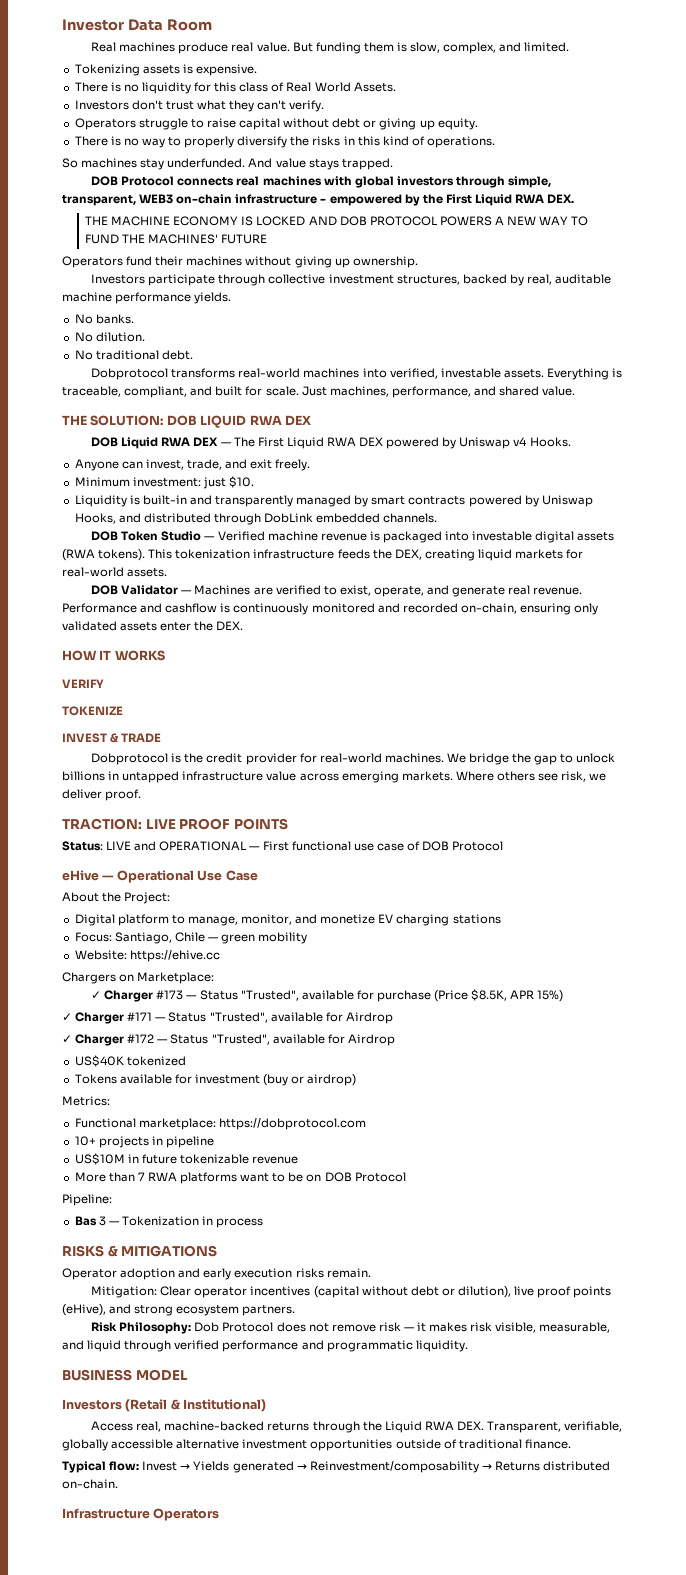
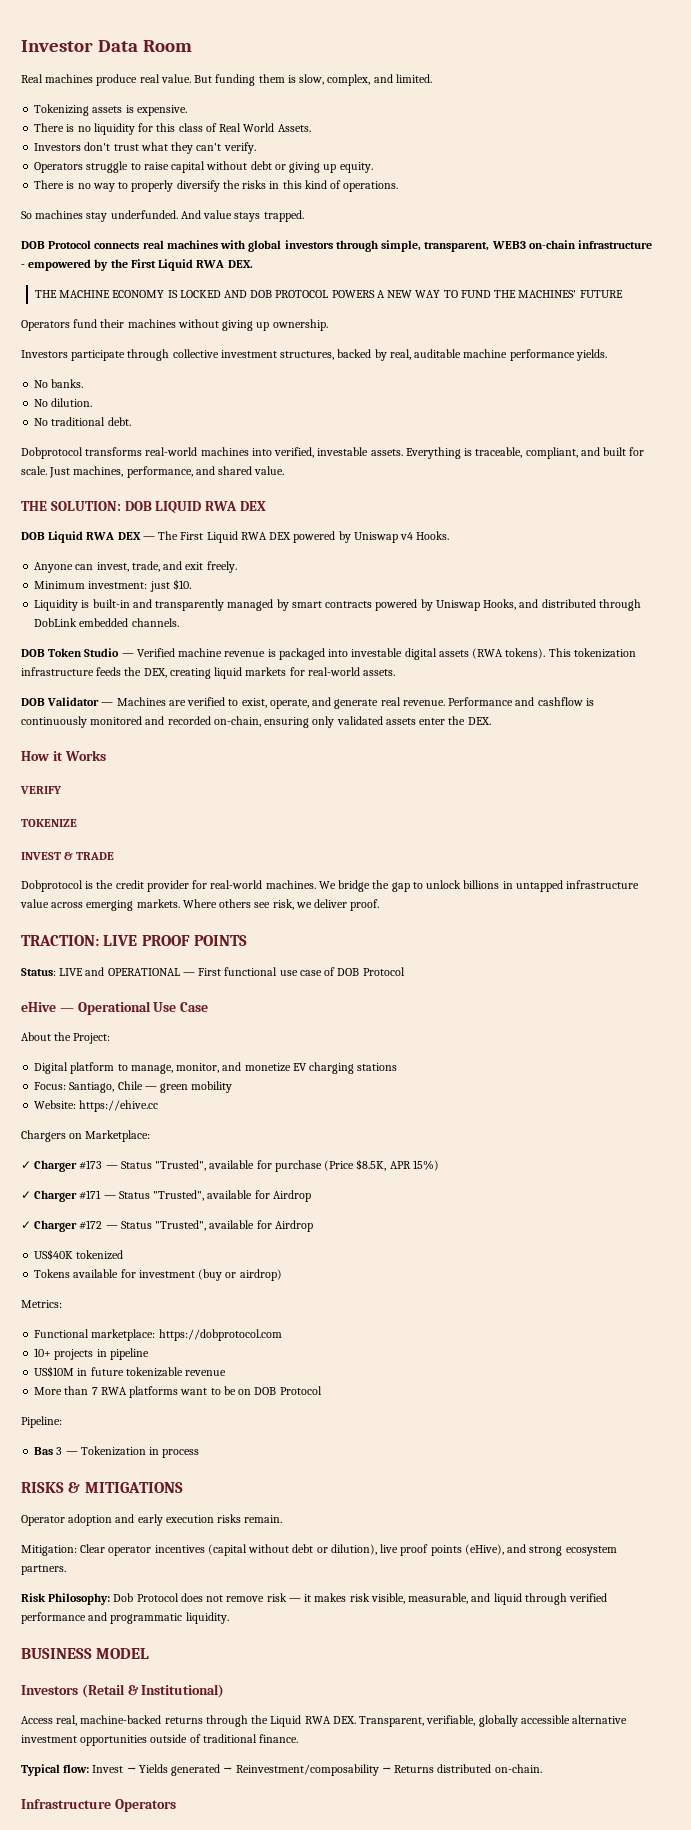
[62,650,165,661] HOW IT WORKS -> [21,750,106,761] How it Works

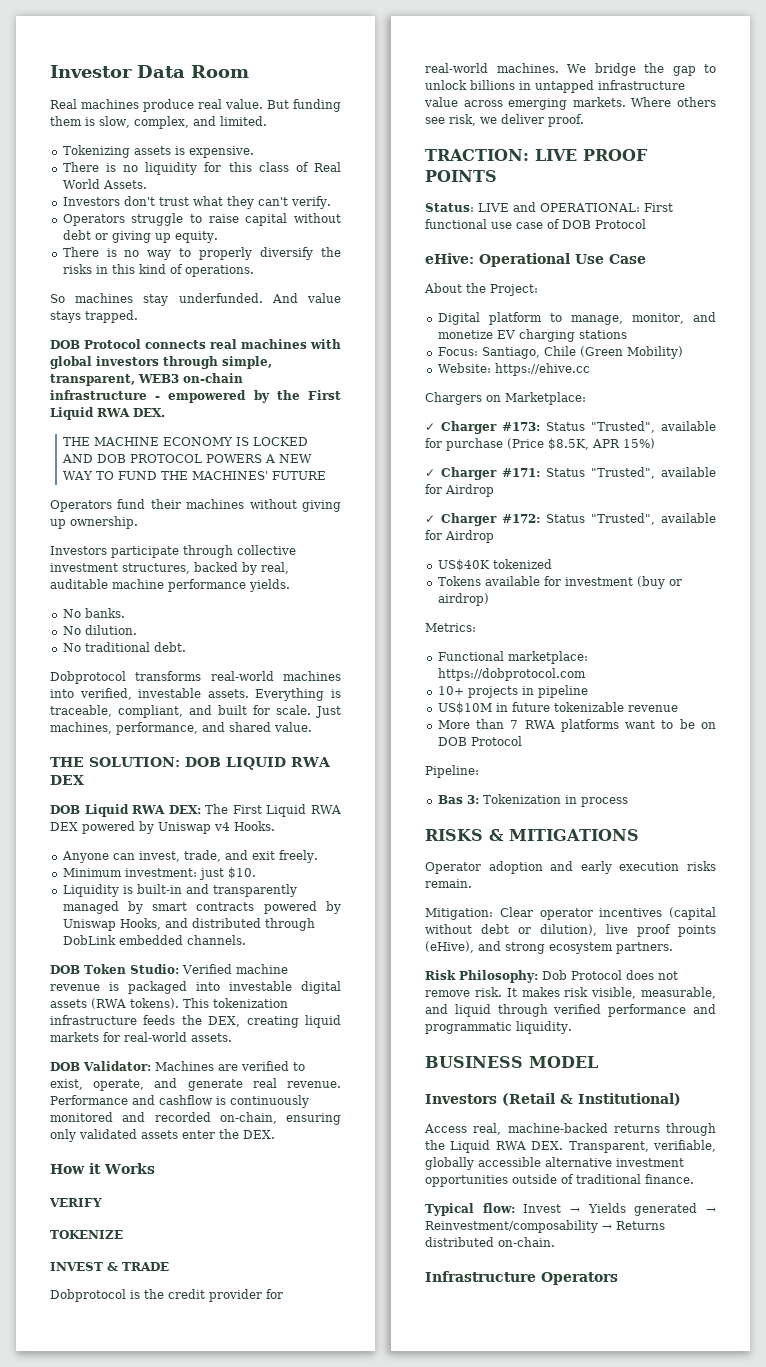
[117,532,155,540] DEX — -> [168,805,201,814] DEX:
[84,648,134,657] Studio — -> [129,964,179,974] Studio:
[47,697,114,706] Validator — -> [83,1061,151,1071] Validator:
[107,968,195,976] OPERATIONAL — -> [540,203,640,212] OPERATIONAL:
[21,1002,74,1012] eHive — -> [425,253,474,264] eHive:
[144,1081,233,1093] — green mobility -> [579,346,683,359] (Green Mobility)
[79,1160,118,1170] #173 — -> [502,422,540,431] #173:
[79,1190,116,1200] #171 — -> [502,468,540,477] #171:
[79,1220,118,1230] #172 — -> [502,514,540,523] #172:
[56,1447,78,1455] 3 — -> [466,795,479,804] 3:
[266,1593,312,1602] risk — it -> [474,987,517,997] risk. It

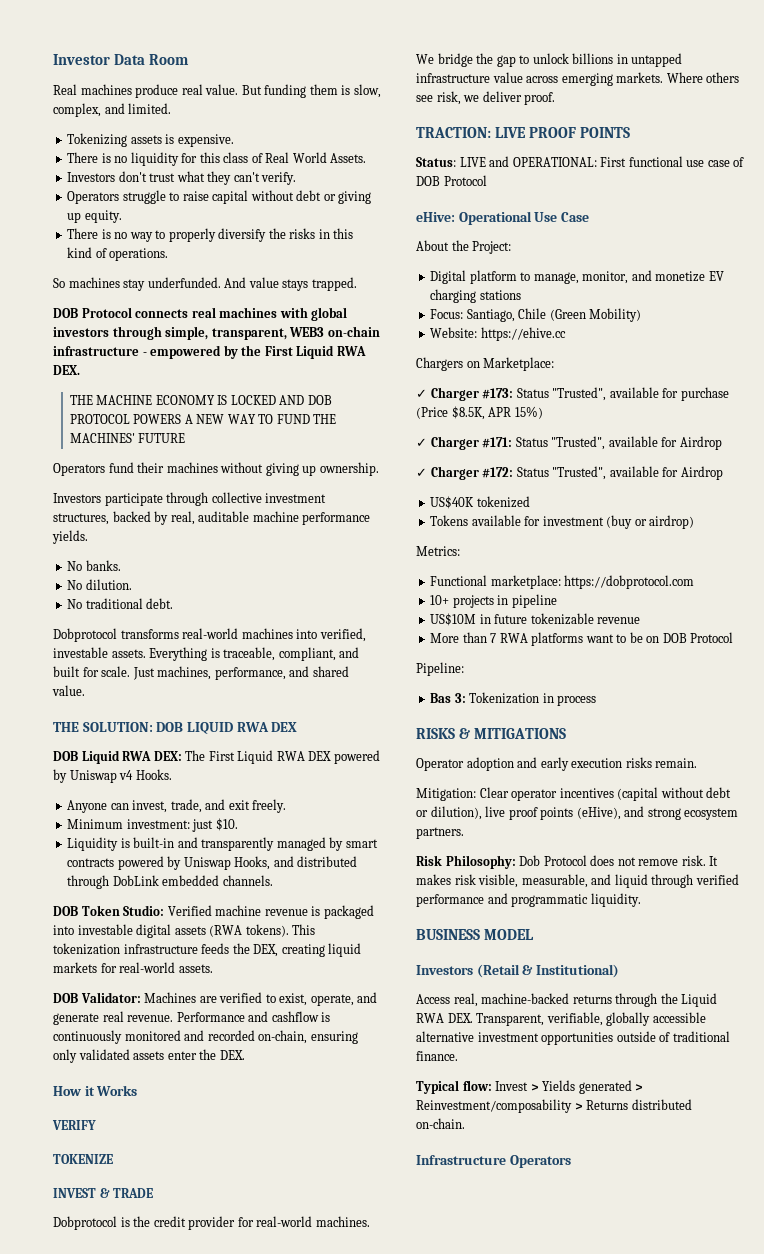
[569,1207,580,1213] → -> [530,1084,539,1091] >
[706,1207,716,1213] [425,1220,612,1233] → Reinvestment/composability → -> [635,1084,644,1091] [416,1099,583,1113] > Reinvestment/composability >

